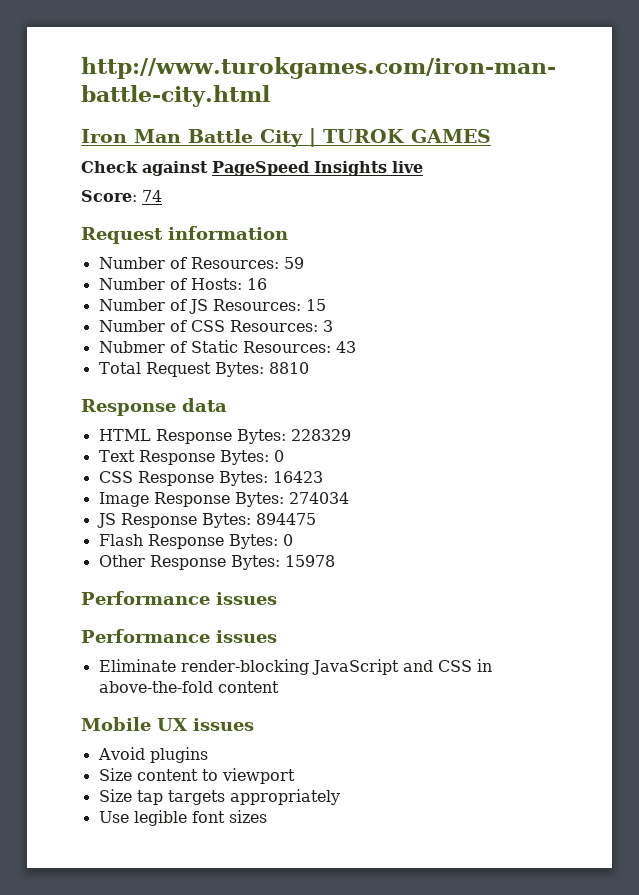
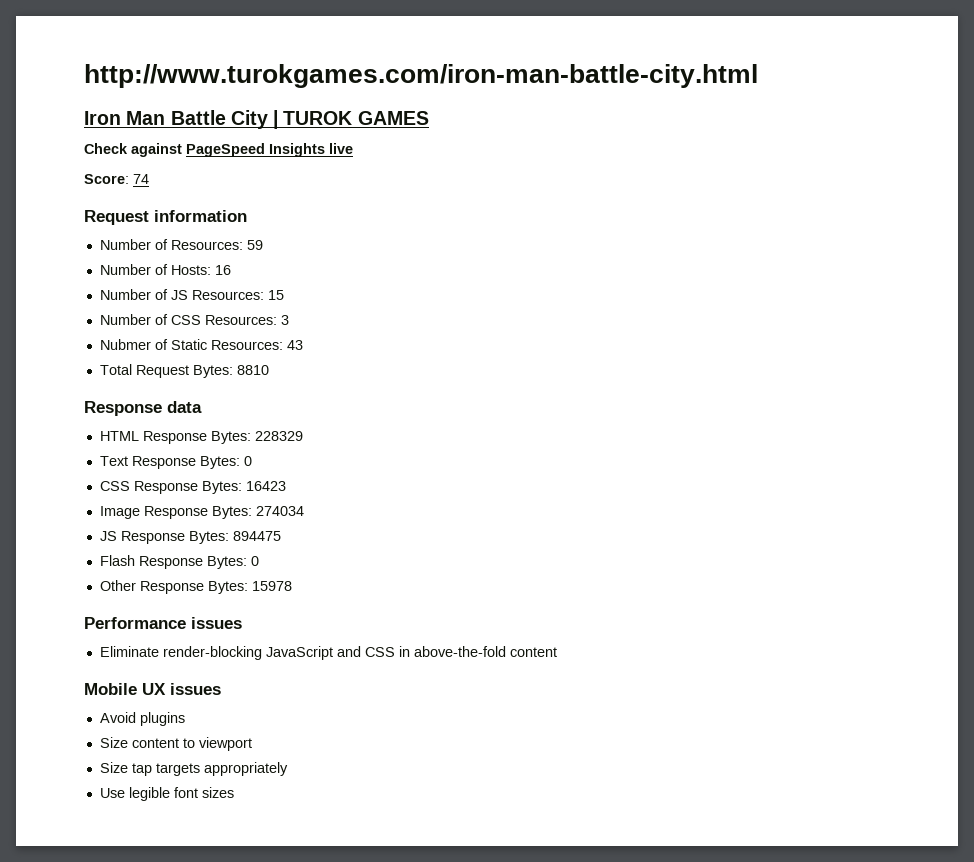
[81,629,277,643] // Performance issues -> (242, 623) none

